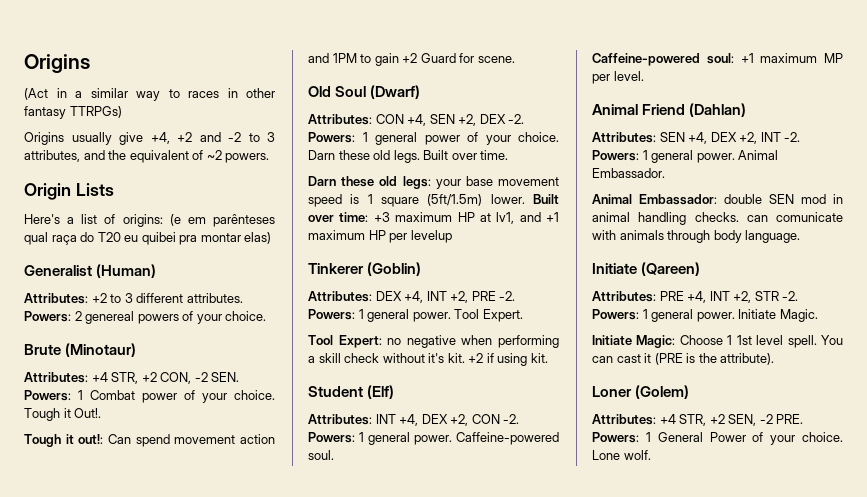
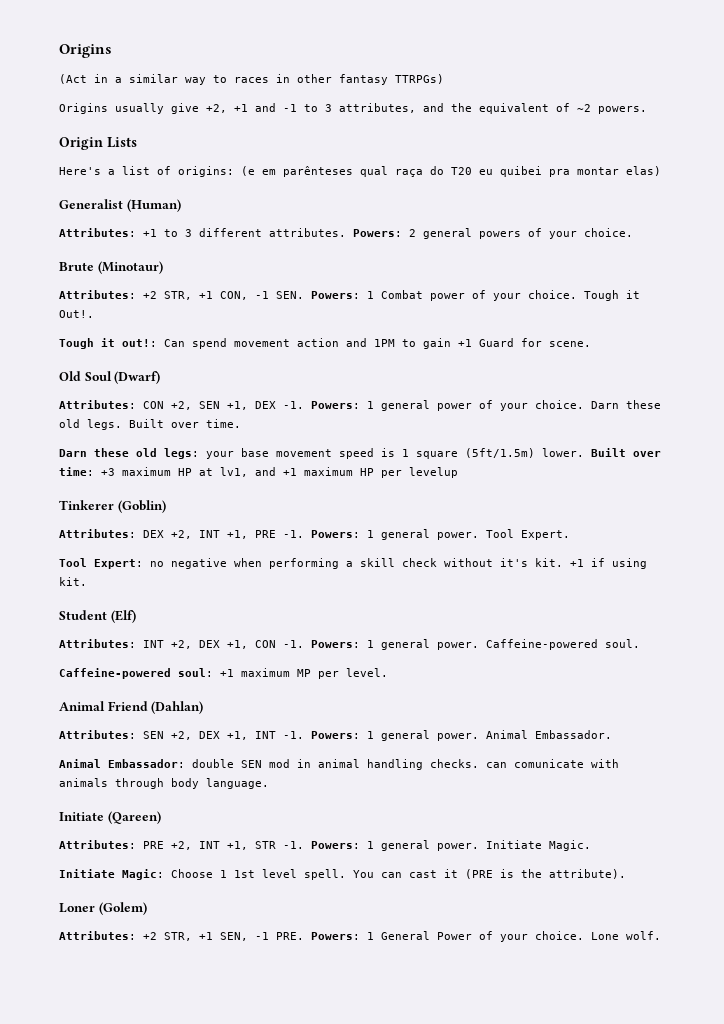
[150,132,241,144] +4, +2 and -2 -> [206,103,297,113] +2, +1 and -1
[91,293,107,303] +2 -> [143,229,157,237] +1
[85,311,135,324] genereal -> [423,228,472,239] general
[91,372,208,384] +4 STR, +2 CON, -2 -> [143,291,269,300] +2 STR, +1 CON, -1
[402,53,418,63] +2 -> [458,339,472,347] +1
[407,114,525,126] +4, SEN +2, DEX -2. -> [171,401,304,410] +2, SEN +1, DEX -1.
[404,291,516,303] +4, INT +2, PRE -2. -> [171,530,304,539] +2, INT +1, PRE -1.
[468,353,484,363] +2 -> [570,559,584,567] +1
[399,414,520,426] +4, DEX +2, CON -2. -> [171,640,304,649] +2, DEX +1, CON -1.
[688,132,801,144] +4, DEX +2, INT -2. -> [171,731,304,740] +2, DEX +1, INT -1.
[687,291,799,303] +4, INT +2, STR -2. -> [171,841,304,850] +2, INT +1, STR -1.
[659,414,773,426] +4 STR, +2 SEN, -2 -> [143,932,269,941] +2 STR, +1 SEN, -1

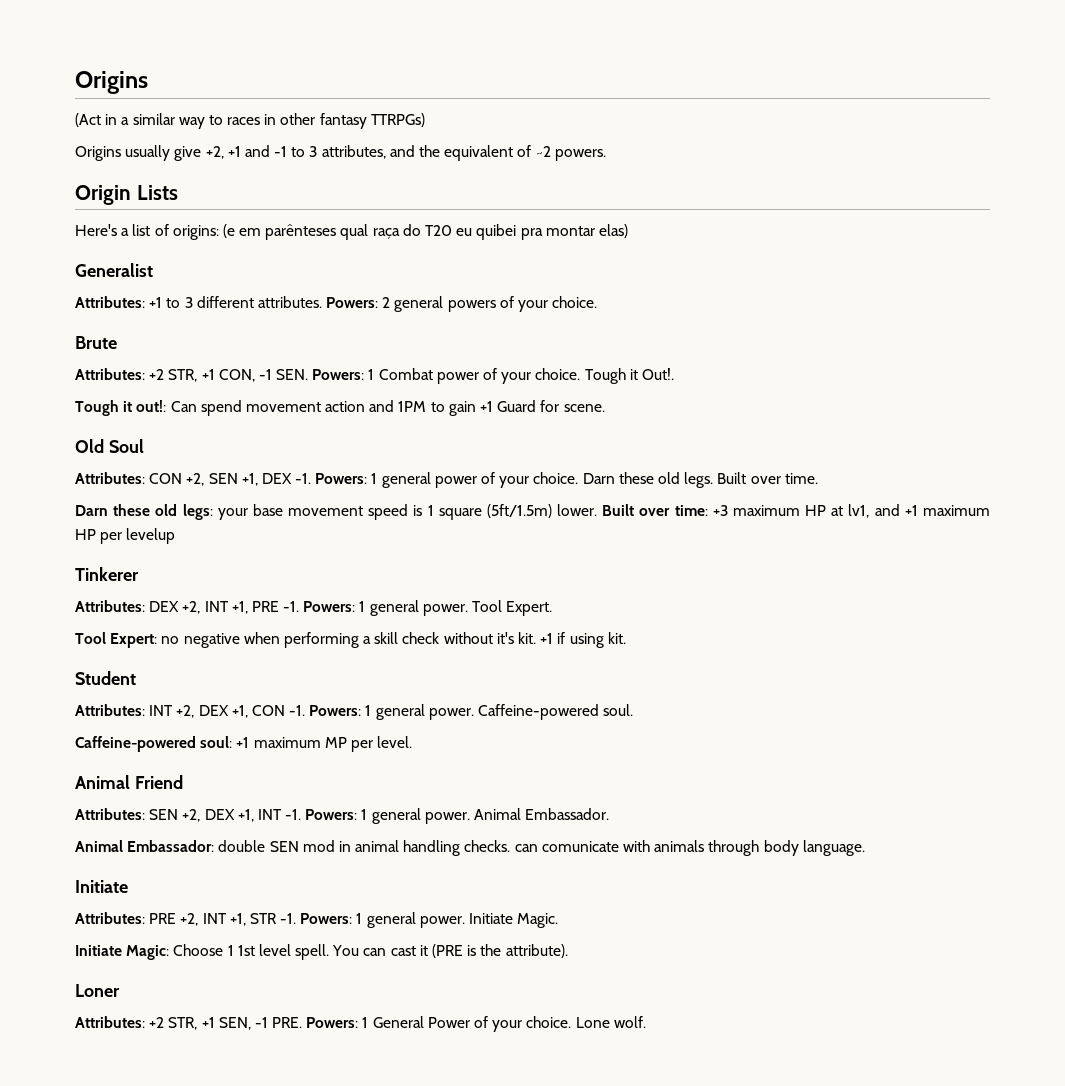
[126,199,181,212] (Human) -> (153, 270) none
[97,261,163,274] (Minotaur) -> (117, 342) none
[114,371,161,384] (Dwarf) -> (144, 446) none
[117,500,166,513] (Goblin) -> (139, 574) none
[110,610,136,623] (Elf) -> (136, 678) none
[151,701,204,714] (Dahlan) -> (183, 782) none
[107,811,161,824] (Qareen) -> (128, 886) none
[98,902,147,915] (Golem) -> (120, 990) none

